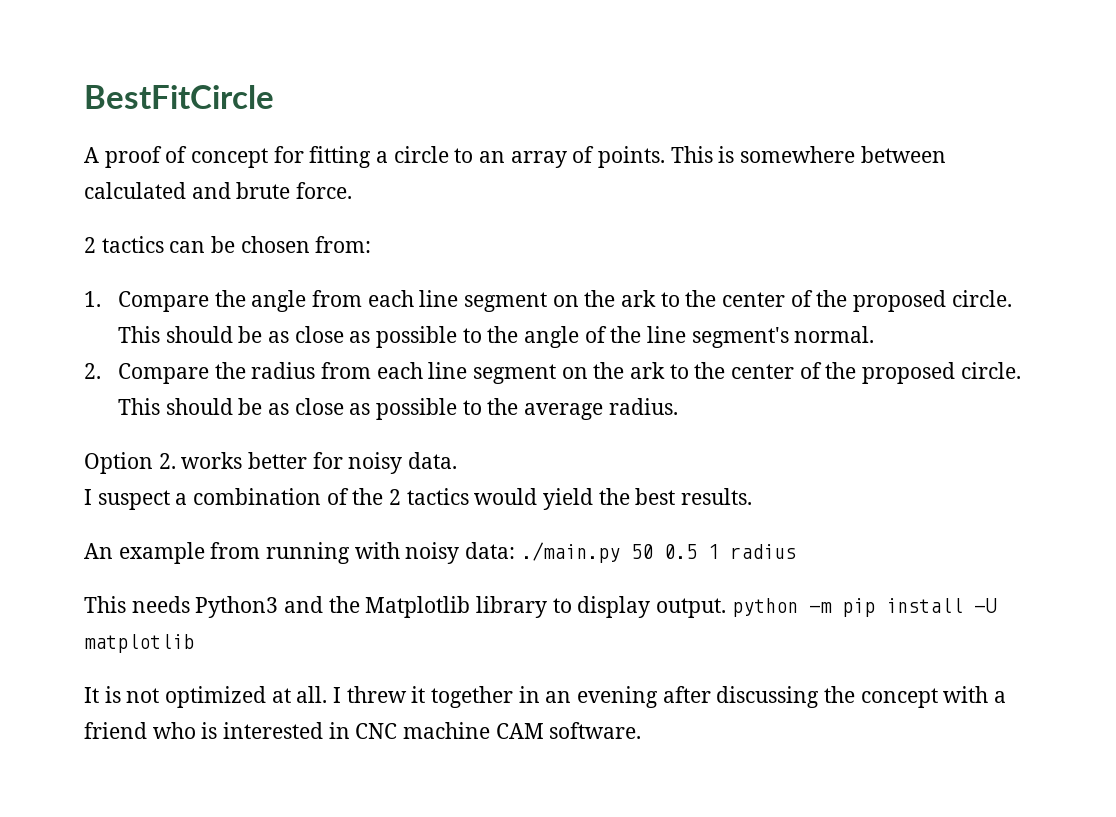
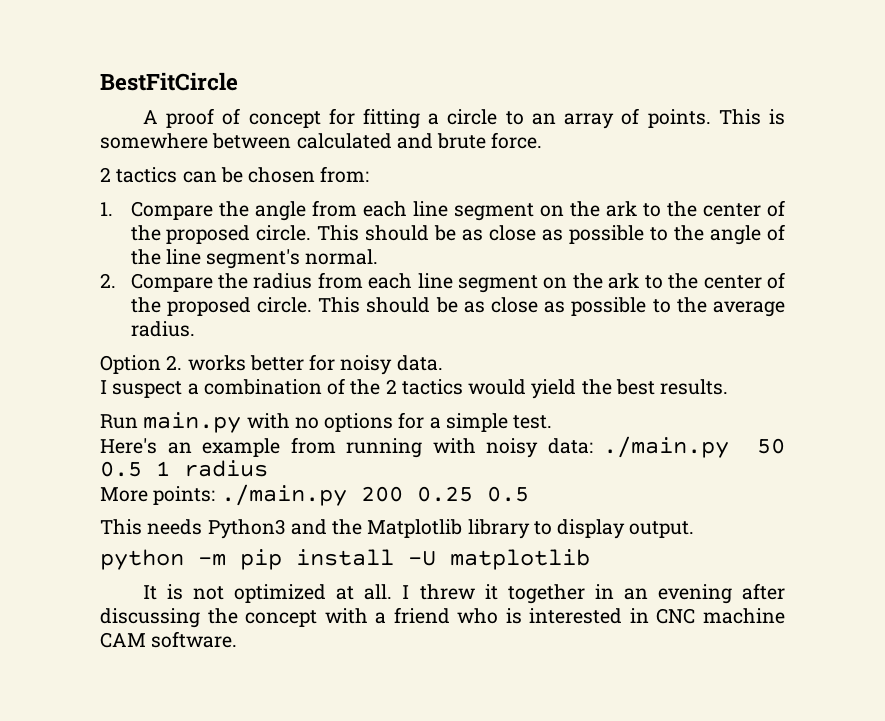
[84,543,113,559] An -> [100,412,553,433] [100,438,192,454] Run main.py with no options for a simple test. // Here's an
(796, 551) none -> [100,484,529,506] // More points: ./main.py 200 0.25 0.5
(727, 608) none -> (695, 529) //

